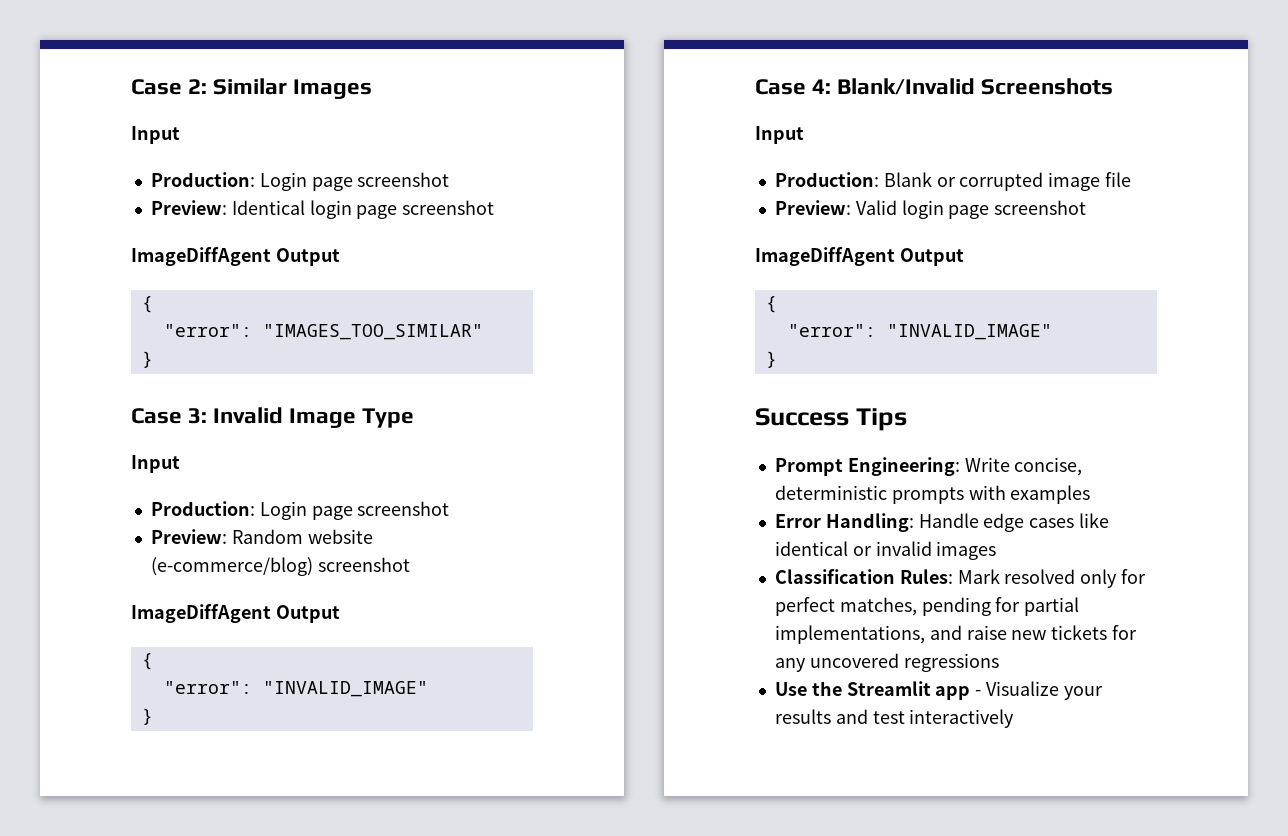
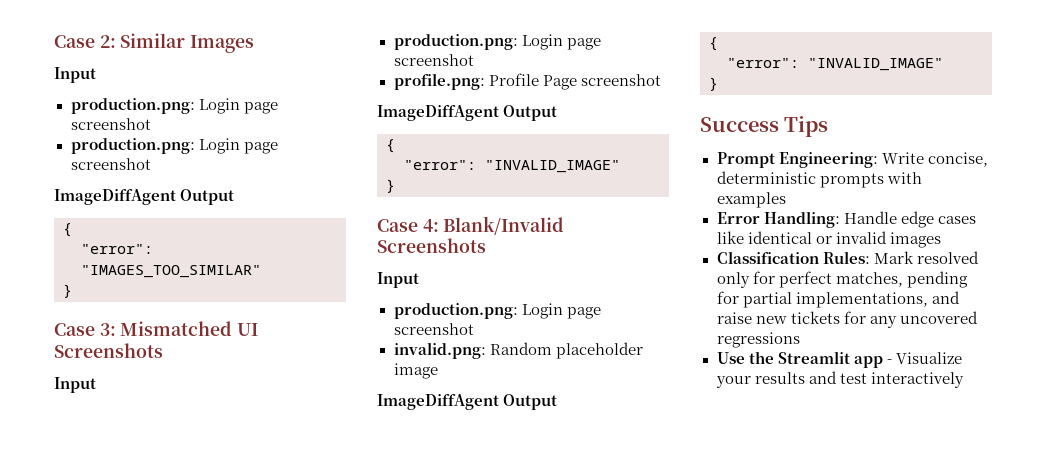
[150,172,450,191] [150,200,352,219] Production: Login page screenshot // Preview: Identical login -> [70,98,278,114] [70,118,151,130] [70,138,240,154] production.png: Login page screenshot // production.png: Login
[213,407,415,428] [131,455,180,473] [150,501,450,520] [150,529,373,544] [150,557,313,576] Invalid Image Type // Input // Production: Login page screenshot // Preview: Random website (e-commerce/blog) -> [120,321,259,336] [54,343,163,358] [54,377,96,393] [393,34,601,50] [393,54,474,66] [393,73,577,90] Mismatched UI Screenshots // Input // production.png: Login page screenshot // profile.png: Profile Page
[774,172,1132,191] [774,200,1087,219] Production: Blank or corrupted image file // Preview: Valid login page screenshot -> [393,303,601,319] [393,323,474,335] [393,342,643,359] [393,363,438,379] production.png: Login page screenshot // invalid.png: Random placeholder image

